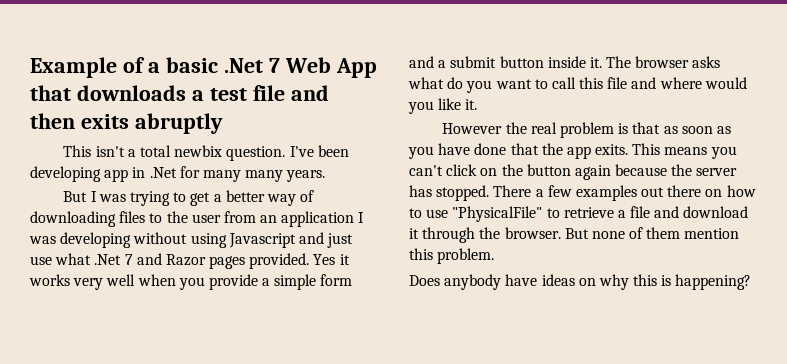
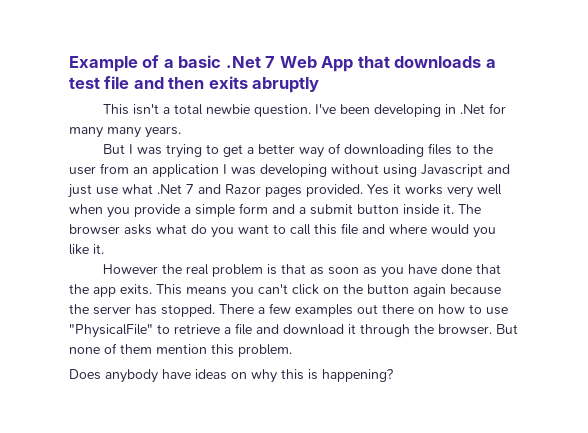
[174,145,223,157] newbix -> [205,104,250,114] newbie
[104,169,129,182] app -> (441, 110) none

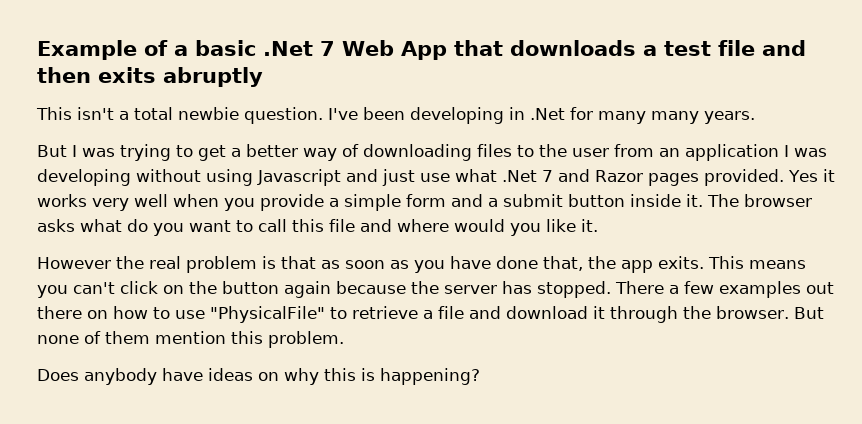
[475,264,501,274] that -> [543,256,583,271] that,

